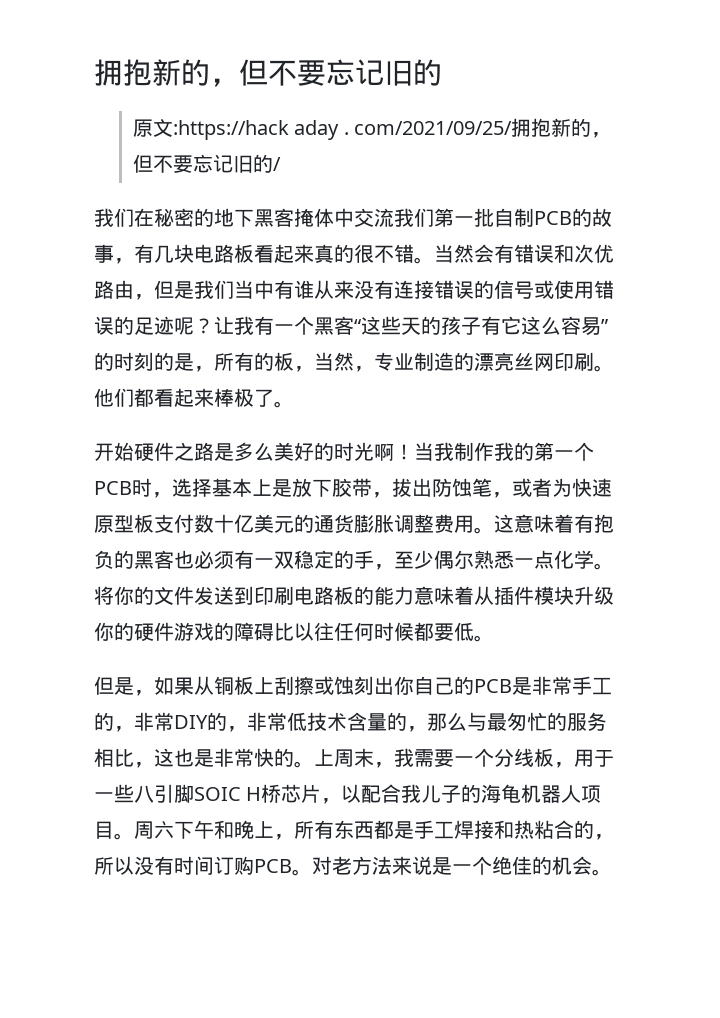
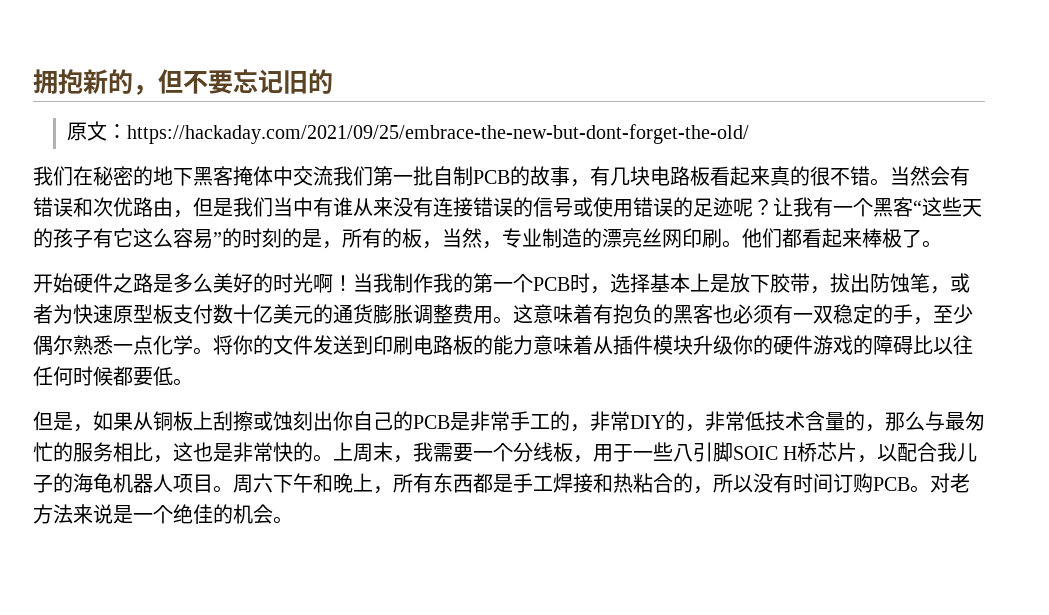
[172,118,612,140] [132,154,281,173] :https://hack aday . com/2021/09/25/拥抱新的，但不要忘记旧的/ -> [106,124,749,144] ：https://hackaday.com/2021/09/25/embrace-the-new-but-dont-forget-the-old/

